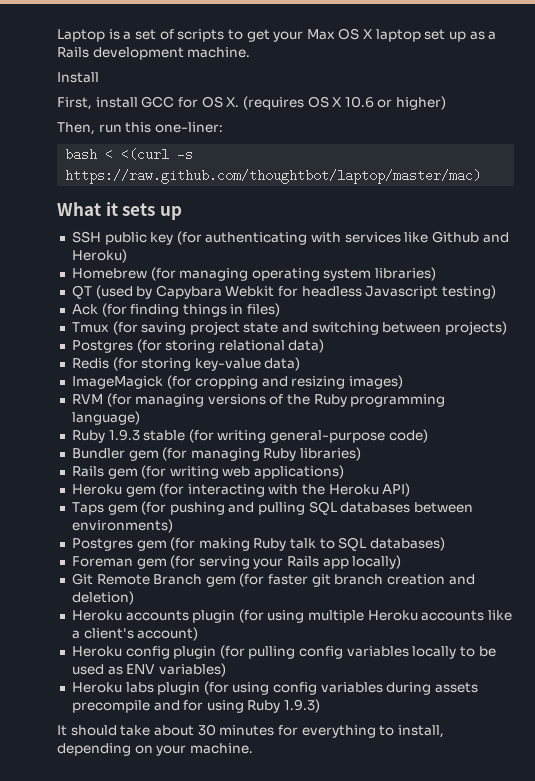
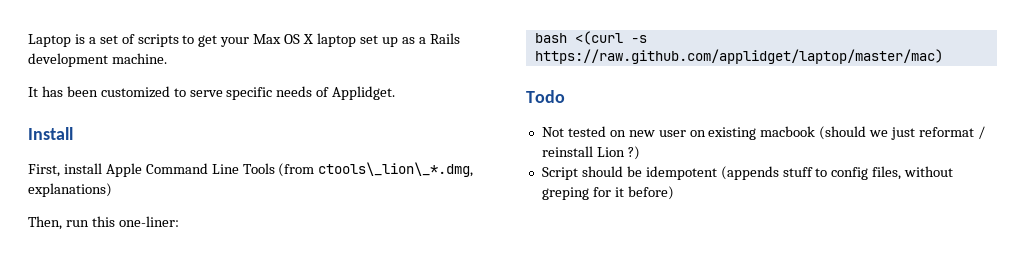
[57,72,99,83] [57,96,447,110] Install // First, install GCC for OS X. (requires OS X 10.6 or higher) -> [28,86,396,100] [28,127,73,140] [28,162,474,177] [28,183,112,197] It has been customized to serve specific needs of Applidget. // Install // First, install Apple Command Line Tools (from ctools\_lion\_*.dmg, explanations)
[105,148,114,161] < -> (567, 38) none
[65,169,482,184] [57,202,182,220] [71,231,509,245] [71,249,127,263] [71,267,437,281] [71,285,497,299] [71,303,281,317] [71,321,508,335] [71,339,325,353] [71,357,301,371] [71,375,404,389] [71,393,446,407] [71,411,140,425] [71,429,428,443] [71,447,362,461] [71,465,345,479] [71,483,411,497] [71,501,474,515] [71,519,173,533] [71,537,446,551] [71,555,402,569] [71,573,475,587] [71,591,134,605] [71,609,513,623] [71,627,199,641] [71,645,496,659] [71,663,226,677] [71,681,479,695] [71,699,321,713] [57,724,444,738] [57,743,253,756] https://raw.github.com/thoughtbot/laptop/master/mac) // What it sets up // SSH public key (for authenticating with services like Github and Heroku) // Homebrew (for managing operating system libraries) // QT (used by Capybara Webkit for headless Javascript testing) // Ack (for finding things in files) // Tmux (for saving project state and switching between projects) // Postgres (for storing relational data) // Redis (for storing key-value data) // ImageMagick (for cropping and resizing images) // RVM (for managing versions of the Ruby programming language) // Ruby 1.9.3 stable (for writing general-purpose code) // Bundler gem (for managing Ruby libraries) // Rails gem (for writing web applications) // Heroku gem (for interacting with the Heroku API) // Taps gem (for pushing and pulling SQL databases between environments) // Postgres gem (for making Ruby talk to SQL databases) // Foreman gem (for serving your Rails app locally) // Git Remote Branch gem (for faster git branch creation and deletion) // Heroku accounts plugin (for using multiple Heroku accounts like a client's account) // Heroku config plugin (for pulling config variables locally to be used as ENV variables) // Heroku labs plugin (for using config variables during assets precompile and for using Ruby 1.9.3) // It should take about 30 minutes for everything to install, depending on your machine. -> [534,49,943,64] [526,90,565,103] [541,126,985,140] [541,146,640,160] [541,166,954,180] [541,186,674,200] https://raw.github.com/applidget/laptop/master/mac) // Todo // Not tested on new user on existing macbook (should we just reformat / reinstall Lion ?) // Script should be idempotent (appends stuff to config files, without greping for it before)

